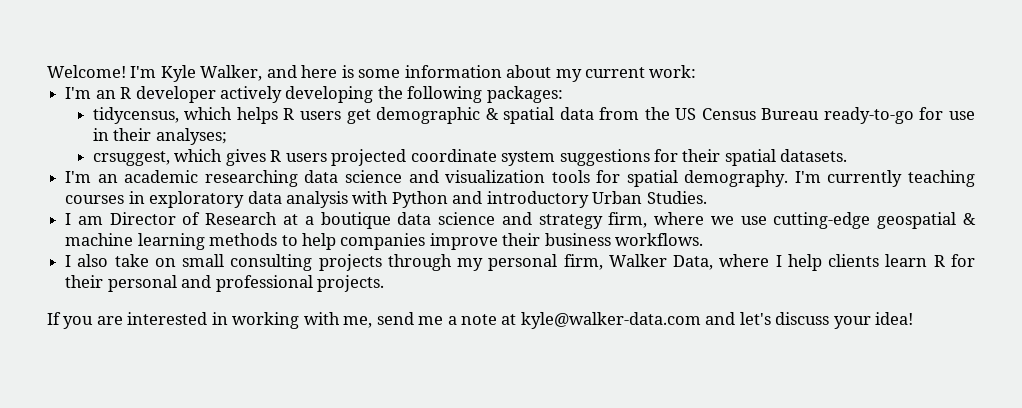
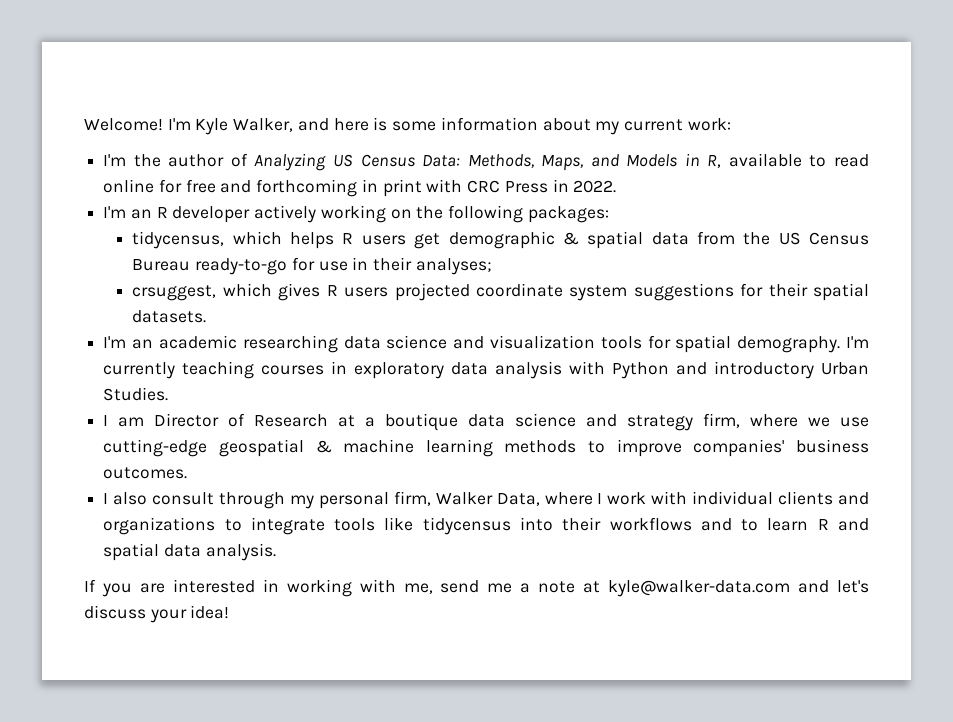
(697, 71) none -> [103,153,869,171] [103,179,617,197] // I'm the author of Analyzing US Census Data: Methods, Maps, and Models in R, available to read online for free and forthcoming in print with CRC Press in 2022.
[285,86,374,103] developing -> [320,205,412,223] working on
[301,233,704,250] [65,254,382,271] help companies improve their business workflows. // I also take on small consulting projects -> [616,439,870,457] [103,467,188,479] [103,492,215,505] improve companies' business outcomes. // I also consult
[787,254,976,271] [65,275,384,292] help clients learn R for their personal and professional projects. -> [607,491,869,505] [103,517,870,535] [103,543,276,561] work with individual clients and organizations to integrate tools like tidycensus into their workflows and to learn R and spatial data analysis.

